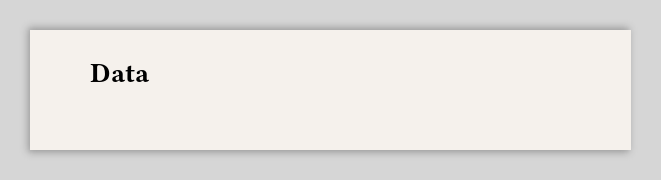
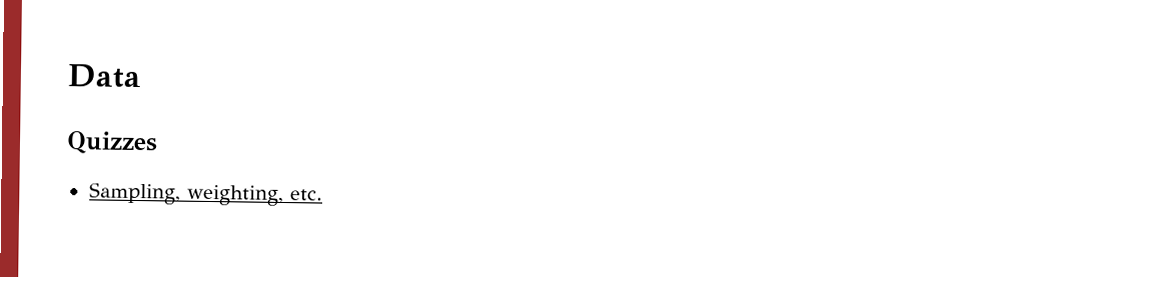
(150, 72) none -> [66,131,158,155] [88,182,323,206] // Quizzes // Sampling, weighting, etc.

